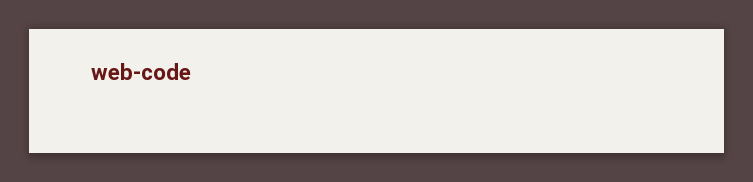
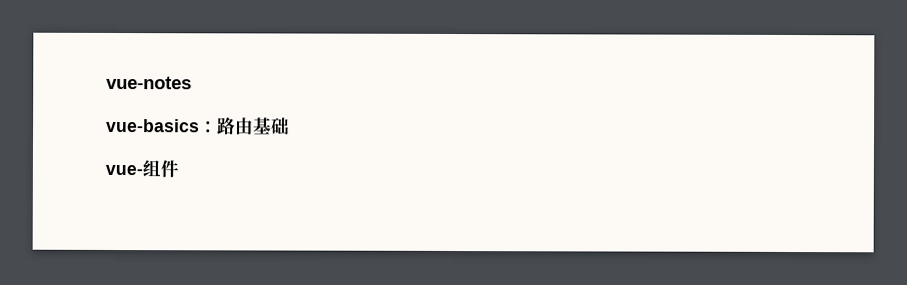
[91,63,191,80] web-code -> [106,75,192,90] [106,117,290,135] [105,160,179,178] vue-notes // vue-basics：路由基础 // vue-组件

